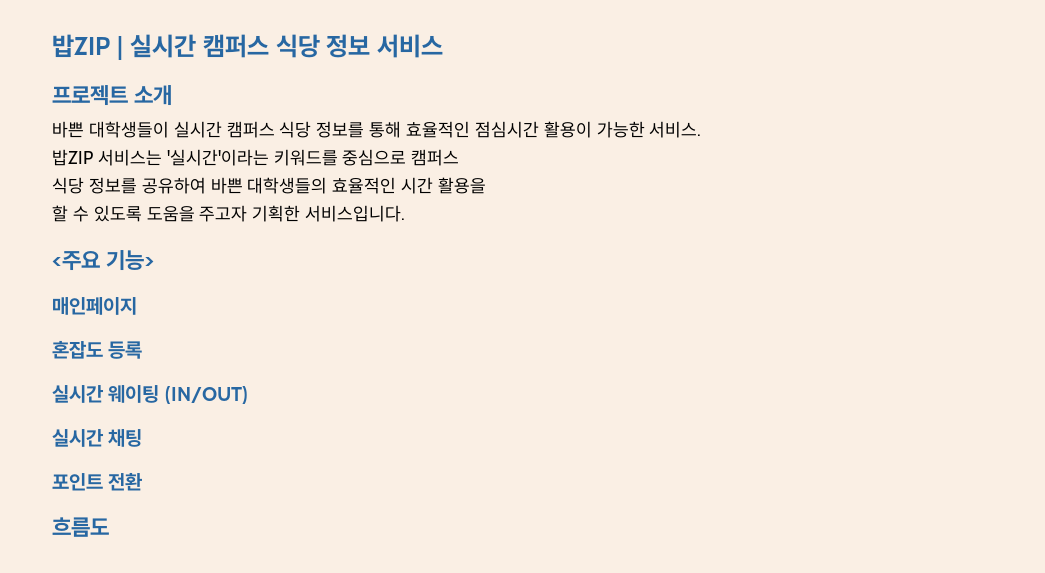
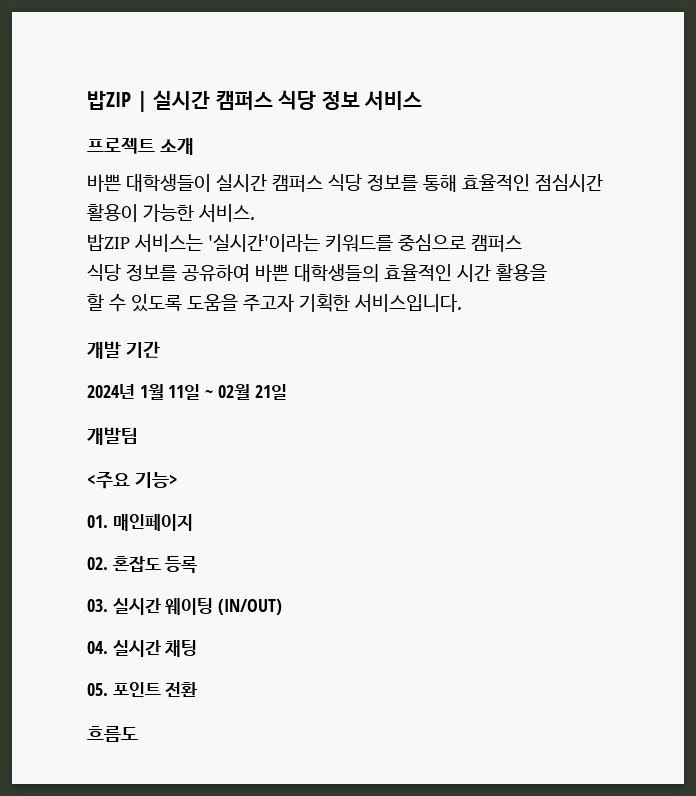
(406, 213) none -> [87,341,161,359] [87,384,287,400] [87,427,138,445] // 개발 기간 // 2024년 1월 11일 ~ 02월 21일 // 개발팀
(155, 260) none -> [87,515,108,528] 01.
(137, 306) none -> [87,557,108,570] 02.
(143, 350) none -> [87,599,108,612] 03.
(248, 395) none -> [87,641,108,654] 04.
(143, 438) none -> [87,683,108,696] 05.

